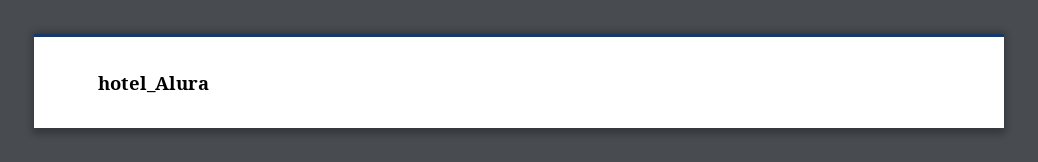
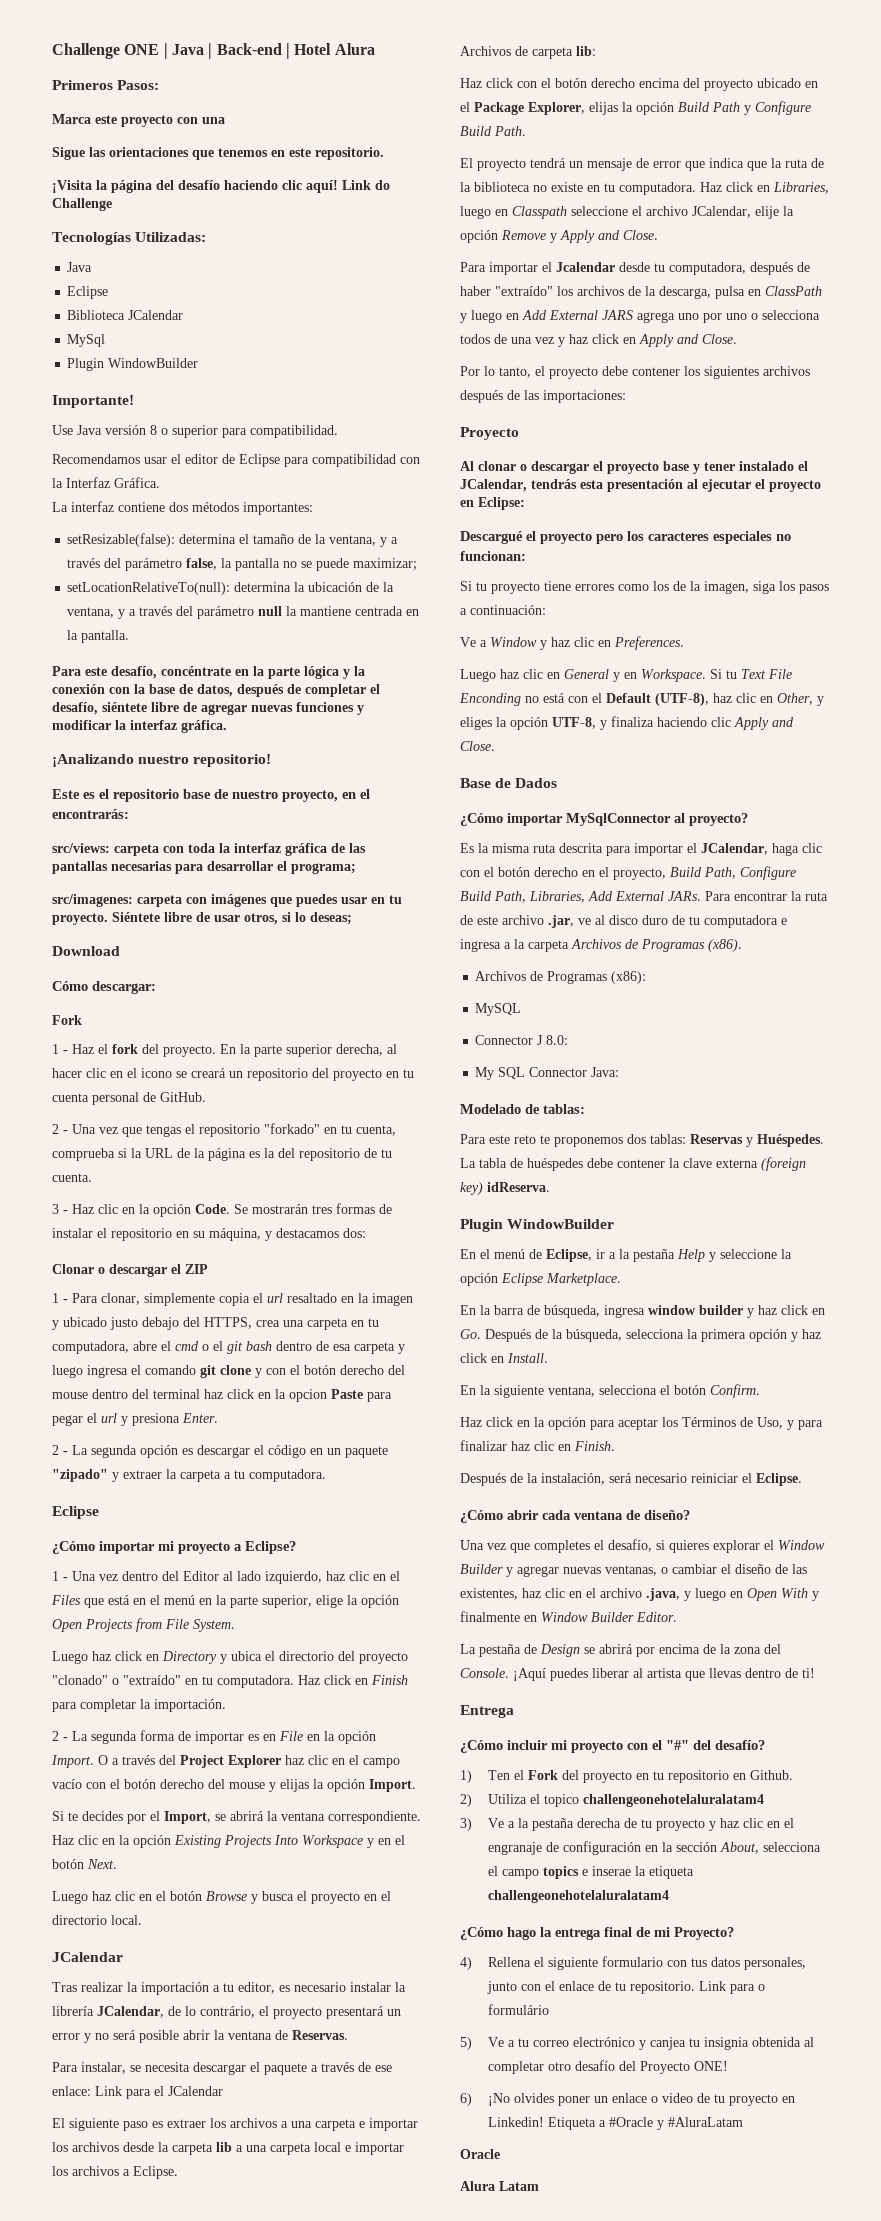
[98,76,209,93] hotel_Alura -> [52,43,375,59] [52,80,160,90] [52,114,225,127] [52,147,384,160] [52,180,390,193] [52,198,112,211] [52,232,207,245] [67,262,93,272] [67,286,109,299] [67,310,184,320] [67,334,106,347] [67,358,199,371] [52,395,134,408] [52,425,338,438] [52,454,420,467] [52,477,160,488] [52,501,313,515] [67,533,399,547] [67,558,418,571] [67,582,395,595] [67,606,420,619] [67,630,130,643] [52,666,365,679] [52,684,380,697] [52,702,364,715] [52,720,227,733] [52,754,272,767] [52,789,370,802] [52,809,129,819] [52,843,366,856] [52,861,356,874] [52,894,402,907] [52,912,352,925] [52,946,120,956] [52,981,156,994] [52,1015,82,1025] [52,1044,397,1057] [52,1068,414,1081] [52,1092,206,1105] [52,1123,396,1137] [52,1148,392,1161] [52,1173,92,1182] [52,1203,392,1217] [52,1228,366,1241] [52,1264,208,1277] [52,1293,413,1306] [52,1317,379,1330] [52,1341,405,1354] [52,1365,405,1378] [52,1389,392,1402] [52,1413,218,1426] [52,1445,388,1458] [52,1469,326,1482] [52,1506,99,1519] [52,1541,296,1554] [52,1571,400,1584] [51,1595,399,1608] [52,1618,235,1632] [52,1651,408,1664] [52,1675,408,1688] [52,1699,226,1712] [52,1730,376,1744] [51,1755,400,1768] [52,1779,416,1792] [52,1811,421,1824] [52,1835,405,1848] [52,1859,117,1869] [52,1891,391,1904] [52,1915,142,1925] [52,1952,123,1962] [52,1982,406,1995] [52,2006,401,2019] [52,2030,348,2043] [52,2062,392,2075] [52,2086,223,2099] [52,2118,418,2131] [52,2142,404,2155] [52,2166,178,2179] [460,46,596,59] [460,78,818,91] [460,101,811,115] [460,126,526,136] [460,158,824,171] [460,182,829,195] [460,206,794,219] [460,230,658,243] [460,262,810,275] [460,286,822,299] [460,310,820,323] [460,334,737,347] [460,366,810,379] [460,390,626,403] [460,427,519,440] [460,461,808,474] [460,479,821,492] [460,497,525,510] [460,531,791,544] [460,551,526,561] [460,581,829,594] [460,605,546,615] [460,636,684,650] [460,669,792,682] [459,693,824,706] [460,716,794,730] [460,741,495,751] [460,778,558,788] [460,813,748,826] [460,843,822,856] [460,866,796,880] [460,891,828,903] [460,915,787,928] [460,939,742,952] [475,971,647,984] [475,1003,522,1016] [475,1035,569,1045] [475,1067,620,1080] [460,1104,585,1114] [460,1134,824,1147] [460,1157,806,1171] [460,1182,550,1195] [460,1219,615,1232] [460,1249,792,1262] [460,1273,621,1286] [460,1305,825,1318] [460,1329,821,1342] [460,1353,548,1363] [460,1384,760,1398] [460,1417,823,1430] [460,1440,615,1451] [460,1473,802,1486] [460,1510,690,1523] [460,1539,825,1553] [460,1564,807,1577] [460,1588,819,1601] [460,1611,677,1622] [460,1644,781,1657] [460,1668,815,1681] [460,1705,514,1718] [460,1740,765,1753] [460,1770,793,1783] [460,1794,764,1807] [460,1818,794,1831] [487,1841,821,1855] [487,1866,694,1879] [487,1890,669,1903] [460,1927,734,1940] [460,1956,806,1970] [486,1981,765,1994] [487,2004,549,2015] [460,2037,814,2050] [487,2060,728,2074] [460,2093,795,2106] [487,2117,743,2130] [460,2149,500,2159] [460,2181,539,2191] Challenge ONE | Java | Back-end | Hotel Alura // Primeros Pasos: // Marca este proyecto con una // Sigue las orientaciones que tenemos en este repositorio. // ¡Visita la página del desafío haciendo clic aquí! Link do Challenge // Tecnologías Utilizadas: // Java // Eclipse // Biblioteca JCalendar // MySql // Plugin WindowBuilder // Importante! // Use Java versión 8 o superior para compatibilidad. // Recomendamos usar el editor de Eclipse para compatibilidad con la Interfaz Gráfica. // La interfaz contiene dos métodos importantes: // setResizable(false): determina el tamaño de la ventana, y a través del parámetro false, la pantalla no se puede maximizar; // setLocationRelativeTo(null): determina la ubicación de la ventana, y a través del parámetro null la mantiene centrada en la pantalla. // Para este desafío, concéntrate en la parte lógica y la conexión con la base de datos, después de completar el desafío, siéntete libre de agregar nuevas funciones y modificar la interfaz gráfica. // ¡Analizando nuestro repositorio! // Este es el repositorio base de nuestro proyecto, en el encontrarás: // src/views: carpeta con toda la interfaz gráfica de las pantallas necesarias para desarrollar el programa; // src/imagenes: carpeta con imágenes que puedes usar en tu proyecto. Siéntete libre de usar otros, si lo deseas; // Download // Cómo descargar: // Fork // 1 - Haz el fork del proyecto. En la parte superior derecha, al hacer clic en el icono se creará un repositorio del proyecto en tu cuenta personal de GitHub. // 2 - Una vez que tengas el repositorio "forkado" en tu cuenta, comprueba si la URL de la página es la del repositorio de tu cuenta. // 3 - Haz clic en la opción Code. Se mostrarán tres formas de instalar el repositorio en su máquina, y destacamos dos: // Clonar o descargar el ZIP // 1 - Para clonar, simplemente copia el url resaltado en la imagen y ubicado justo debajo del HTTPS, crea una carpeta en tu computadora, abre el cmd o el git bash dentro de esa carpeta y luego ingresa el comando git clone y con el botón derecho del mouse dentro del terminal haz click en la opcion Paste para pegar el url y presiona Enter. // 2 - La segunda opción es descargar el código en un paquete "zipado" y extraer la carpeta a tu computadora. // Eclipse // ¿Cómo importar mi proyecto a Eclipse? // 1 - Una vez dentro del Editor al lado izquierdo, haz clic en el Files que está en el menú en la parte superior, elige la opción Open Projects from File System. // Luego haz click en Directory y ubica el directorio del proyecto "clonado" o "extraído" en tu computadora. Haz click en Finish para completar la importación. // 2 - La segunda forma de importar es en File en la opción Import. O a través del Project Explorer haz clic en el campo vacío con el botón derecho del mouse y elijas la opción Import. // Si te decides por el Import, se abrirá la ventana correspondiente. Haz clic en la opción Existing Projects Into Workspace y en el botón Next. // Luego haz clic en el botón Browse y busca el proyecto en el directorio local. // JCalendar // Tras realizar la importación a tu editor, es necesario instalar la librería JCalendar, de lo contrário, el proyecto presentará un error y no será posible abrir la ventana de Reservas. // Para instalar, se necesita descargar el paquete a través de ese enlace: Link para el JCalendar // El siguiente paso es extraer los archivos a una carpeta e importar los archivos desde la carpeta lib a una carpeta local e importar los archivos a Eclipse. // Archivos de carpeta lib: // Haz click con el botón derecho encima del proyecto ubicado en el Package Explorer, elijas la opción Build Path y Configure Build Path. // El proyecto tendrá un mensaje de error que indica que la ruta de la biblioteca no existe en tu computadora. Haz click en Libraries, luego en Classpath seleccione el archivo JCalendar, elije la opción Remove y Apply and Close. // Para importar el Jcalendar desde tu computadora, después de haber "extraído" los archivos de la descarga, pulsa en ClassPath y luego en Add External JARS agrega uno por uno o selecciona todos de una vez y haz click en Apply and Close. // Por lo tanto, el proyecto debe contener los siguientes archivos después de las importaciones: // Proyecto // Al clonar o descargar el proyecto base y tener instalado el JCalendar, tendrás esta presentación al ejecutar el proyecto en Eclipse: // Descargué el proyecto pero los caracteres especiales no funcionan: // Si tu proyecto tiene errores como los de la imagen, siga los pasos a continuación: // Ve a Window y haz clic en Preferences. // Luego haz clic en General y en Workspace. Si tu Text File Enconding no está con el Default (UTF-8), haz clic en Other, y eliges la opción UTF-8, y finaliza haciendo clic Apply and Close. // Base de Dados // ¿Cómo importar MySqlConnector al proyecto? // Es la misma ruta descrita para importar el JCalendar, haga clic con el botón derecho en el proyecto, Build Path, Configure Build Path, Libraries, Add External JARs. Para encontrar la ruta de este archivo .jar, ve al disco duro de tu computadora e ingresa a la carpeta Archivos de Programas (x86). // Archivos de Programas (x86): // MySQL // Connector J 8.0: // My SQL Connector Java: // Modelado de tablas: // Para este reto te proponemos dos tablas: Reservas y Huéspedes. La tabla de huéspedes debe contener la clave externa (foreign key) idReserva. // Plugin WindowBuilder // En el menú de Eclipse, ir a la pestaña Help y seleccione la opción Eclipse Marketplace. // En la barra de búsqueda, ingresa window builder y haz click en Go. Después de la búsqueda, selecciona la primera opción y haz click en Install. // En la siguiente ventana, selecciona el botón Confirm. // Haz click en la opción para aceptar los Términos de Uso, y para finalizar haz clic en Finish. // Después de la instalación, será necesario reiniciar el Eclipse. // ¿Cómo abrir cada ventana de diseño? // Una vez que completes el desafío, si quieres explorar el Window Builder y agregar nuevas ventanas, o cambiar el diseño de las existentes, haz clic en el archivo .java, y luego en Open With y finalmente en Window Builder Editor. // La pestaña de Design se abrirá por encima de la zona del Console. ¡Aquí puedes liberar al artista que llevas dentro de ti! // Entrega // ¿Cómo incluir mi proyecto con el "#" del desafío? // 1) Ten el Fork del proyecto en tu repositorio en Github. // 2) Utiliza el topico challengeonehotelaluralatam4 // 3) Ve a la pestaña derecha de tu proyecto y haz clic en el engranaje de configuración en la sección About, selecciona el campo topics e inserae la etiqueta challengeonehotelaluralatam4 // ¿Cómo hago la entrega final de mi Proyecto? // 4) Rellena el siguiente formulario con tus datos personales, junto con el enlace de tu repositorio. Link para o formulário // 5) Ve a tu correo electrónico y canjea tu insignia obtenida al completar otro desafío del Proyecto ONE! // 6) ¡No olvides poner un enlace o video de tu proyecto en Linkedin! Etiqueta a #Oracle y #AluraLatam // Oracle // Alura Latam

